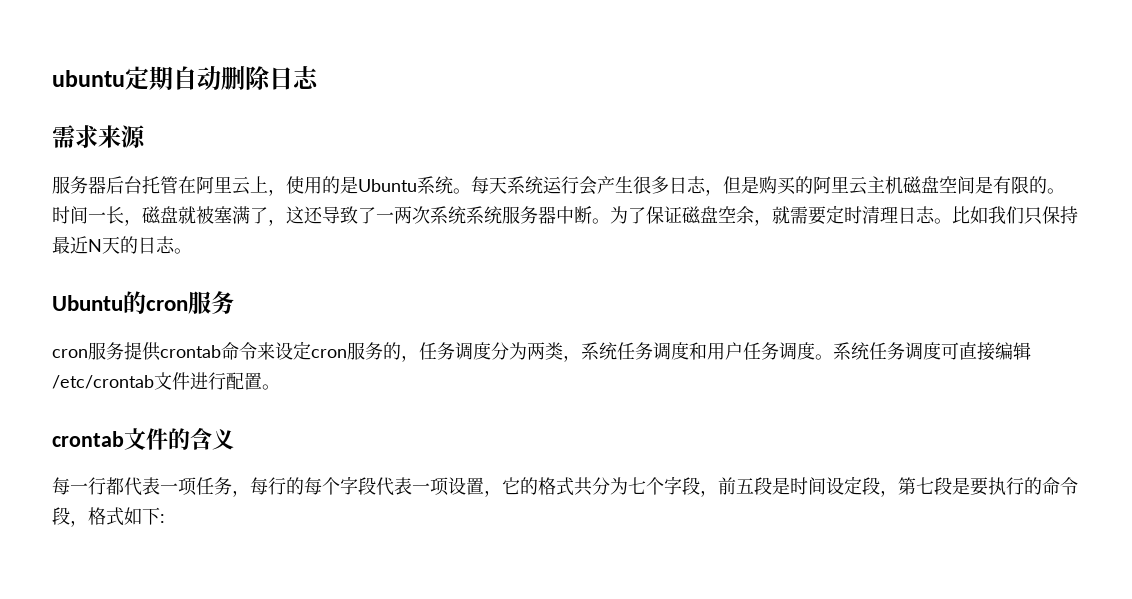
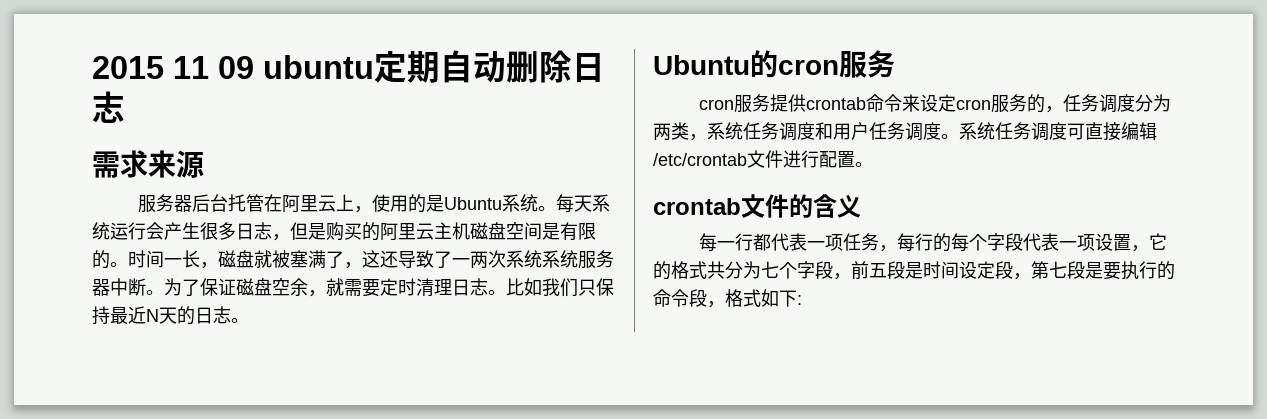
(52, 78) none -> [92,56,254,79] 2015 11 09

